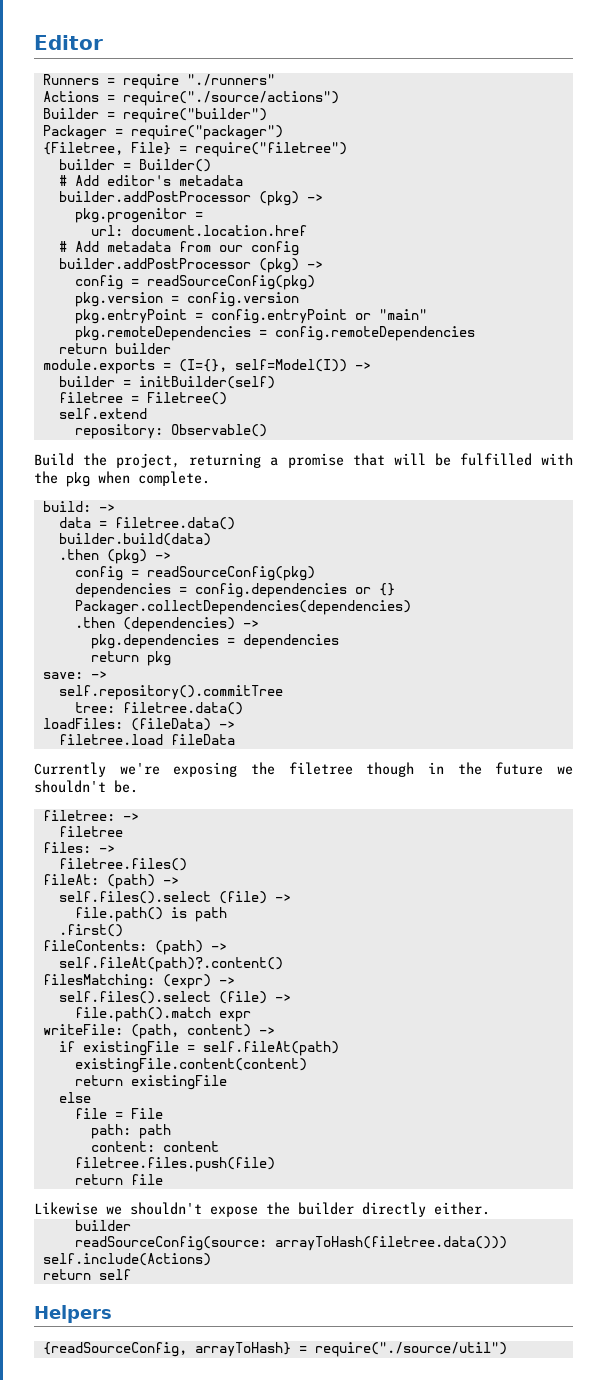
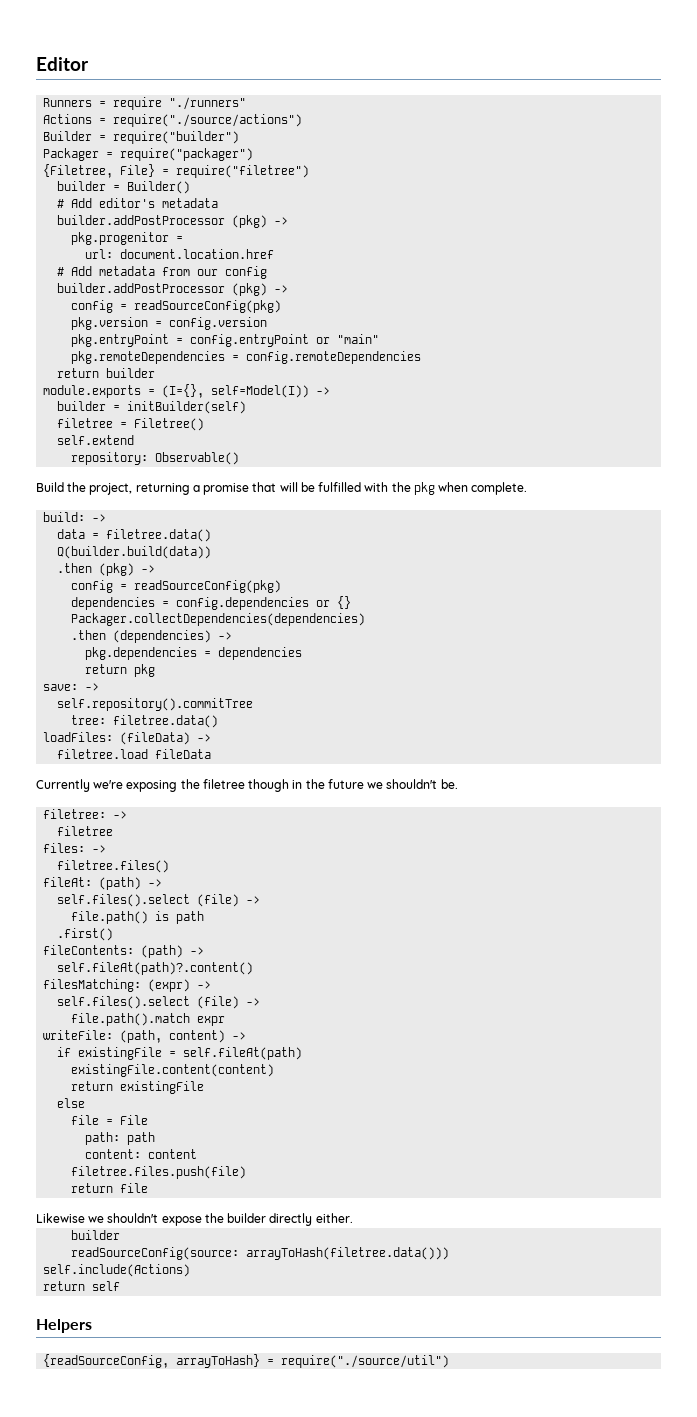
[58,533,211,546] builder.build(data) -> [57,546,212,559] Q(builder.build(data))

